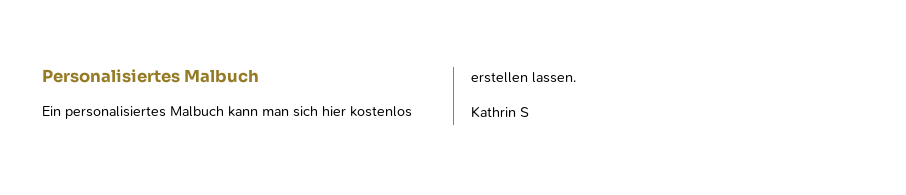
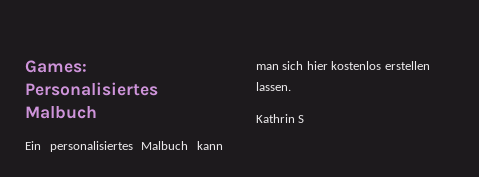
(42, 76) none -> [25,60,87,73] Games:

